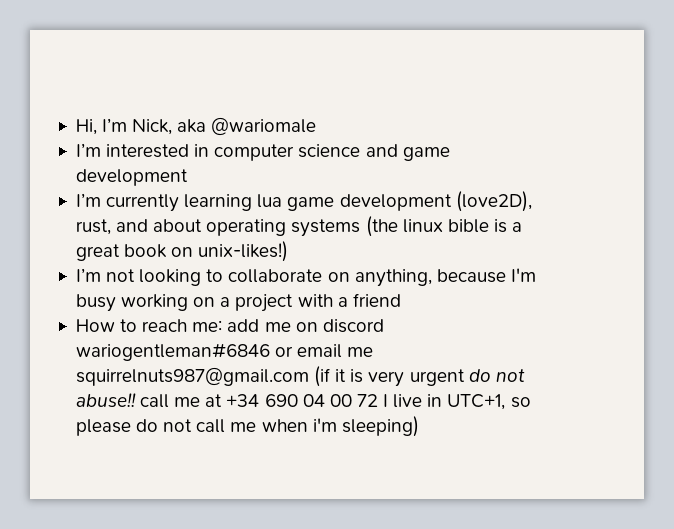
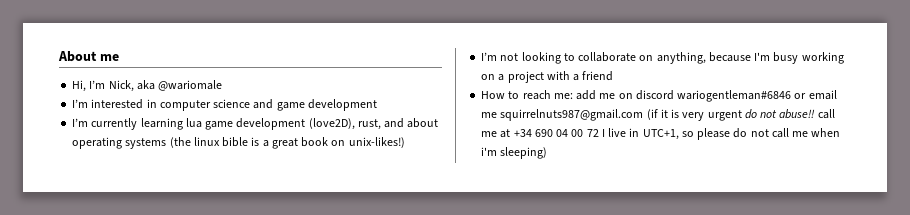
(75, 127) none -> [58,51,119,62] About me //

